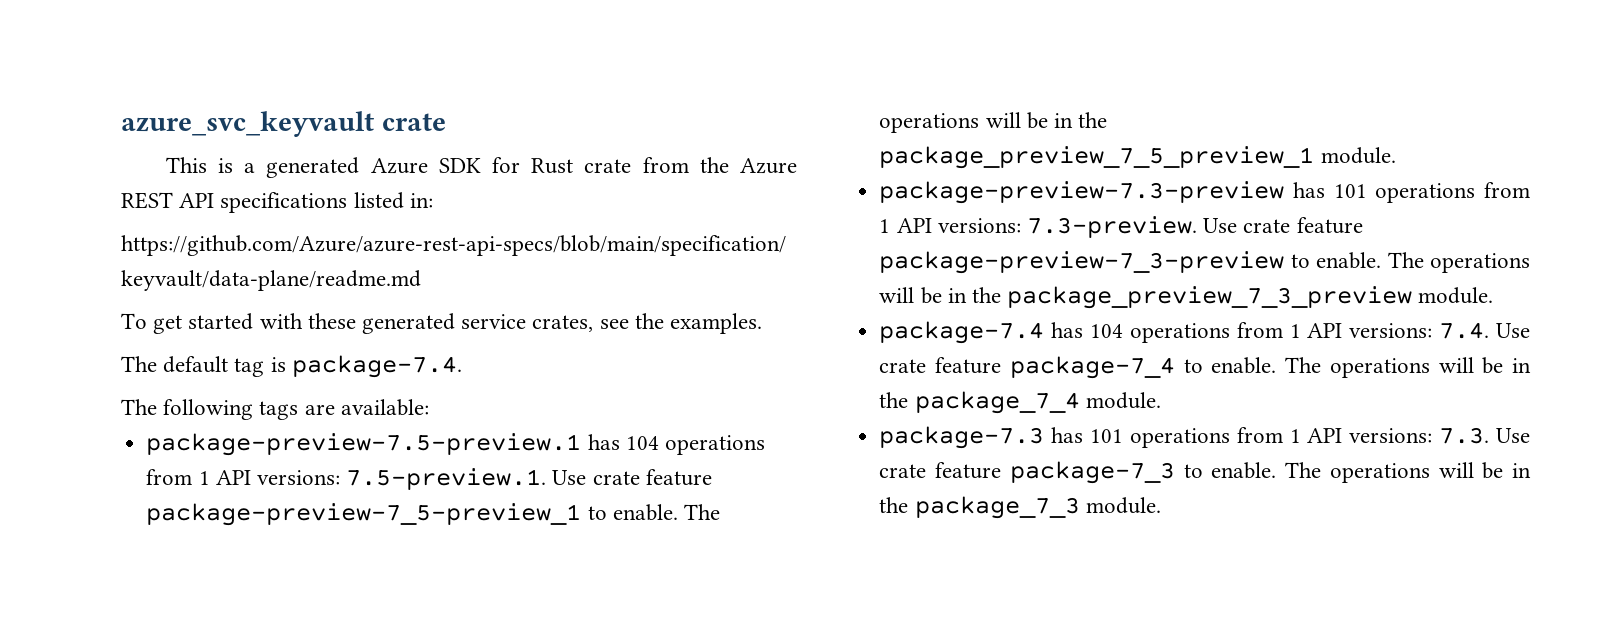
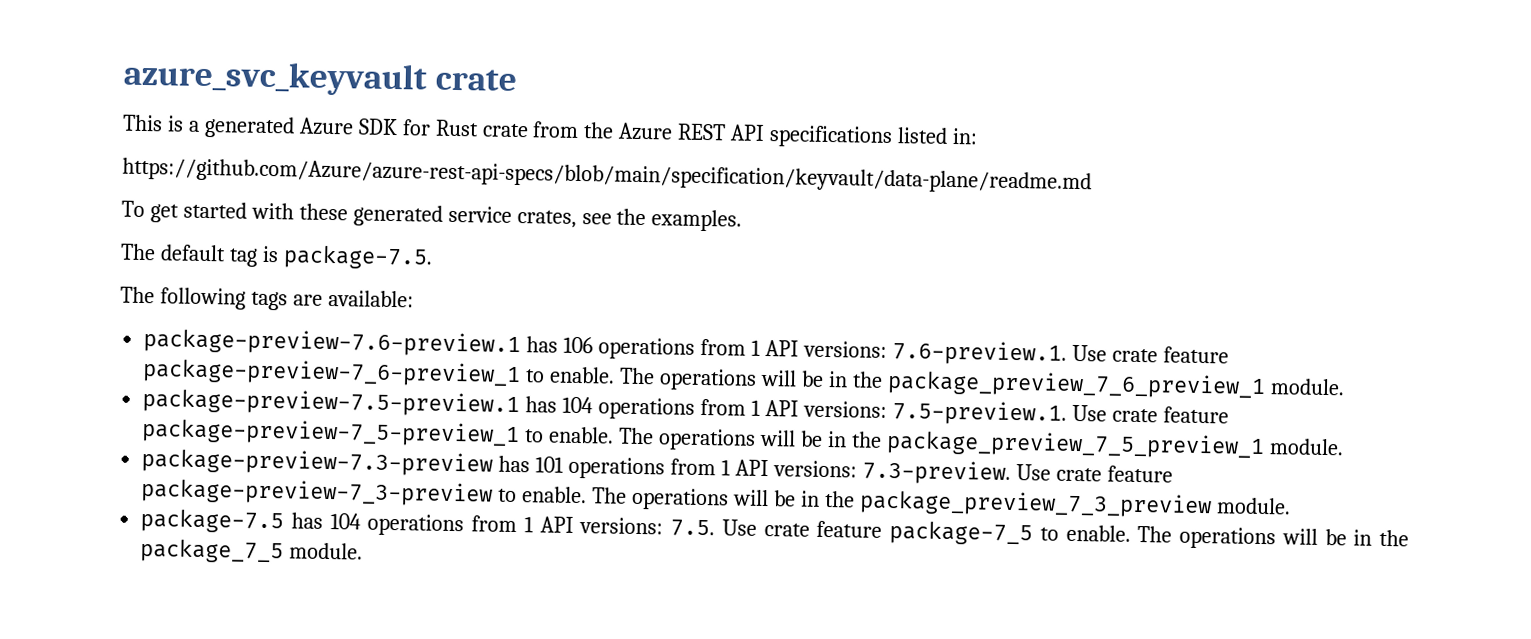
[291,355,462,378] package-7.4. -> [282,245,433,270] package-7.5.
(429, 407) none -> [143,328,1229,366] [142,358,1345,400] // package-preview-7.6-preview.1 has 106 operations from 1 API versions: 7.6-preview.1. Use crate feature package-preview-7_6-preview_1 to enable. The operations will be in the package_preview_7_6_preview_1 module.
[879,321,1530,344] [879,356,1531,379] [879,391,1161,414] [879,426,1530,449] [879,461,1531,484] [879,496,1161,519] package-7.4 has 104 operations from 1 API versions: 7.4. Use crate feature package-7_4 to enable. The operations will be in the package_7_4 module. // package-7.3 has 101 operations from 1 API versions: 7.3. Use crate feature package-7_3 to enable. The operations will be in the package_7_3 module. -> [140,508,1410,550] [140,538,364,564] package-7.5 has 104 operations from 1 API versions: 7.5. Use crate feature package-7_5 to enable. The operations will be in the package_7_5 module.

